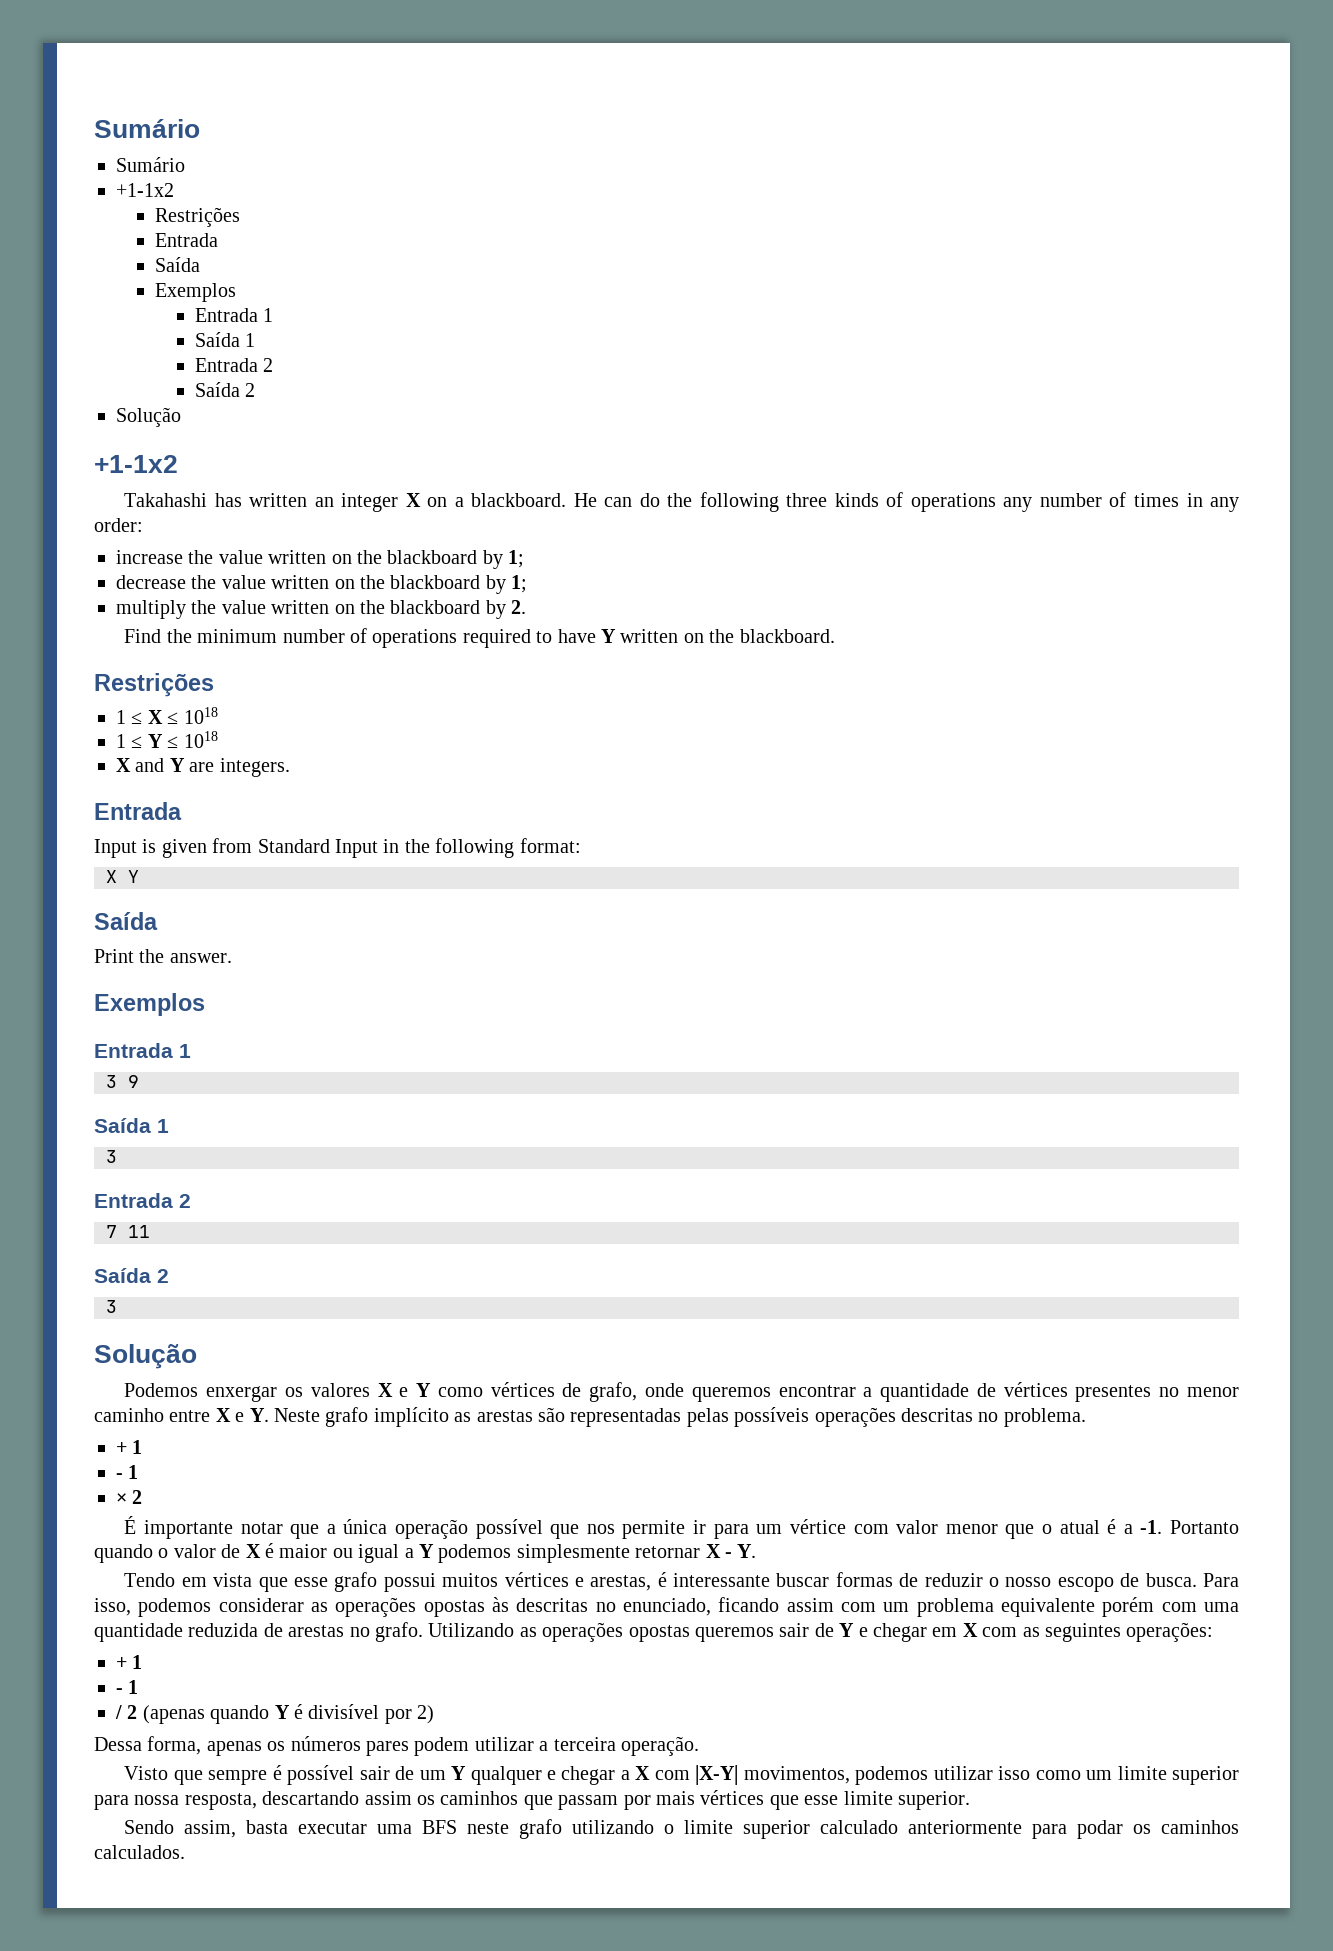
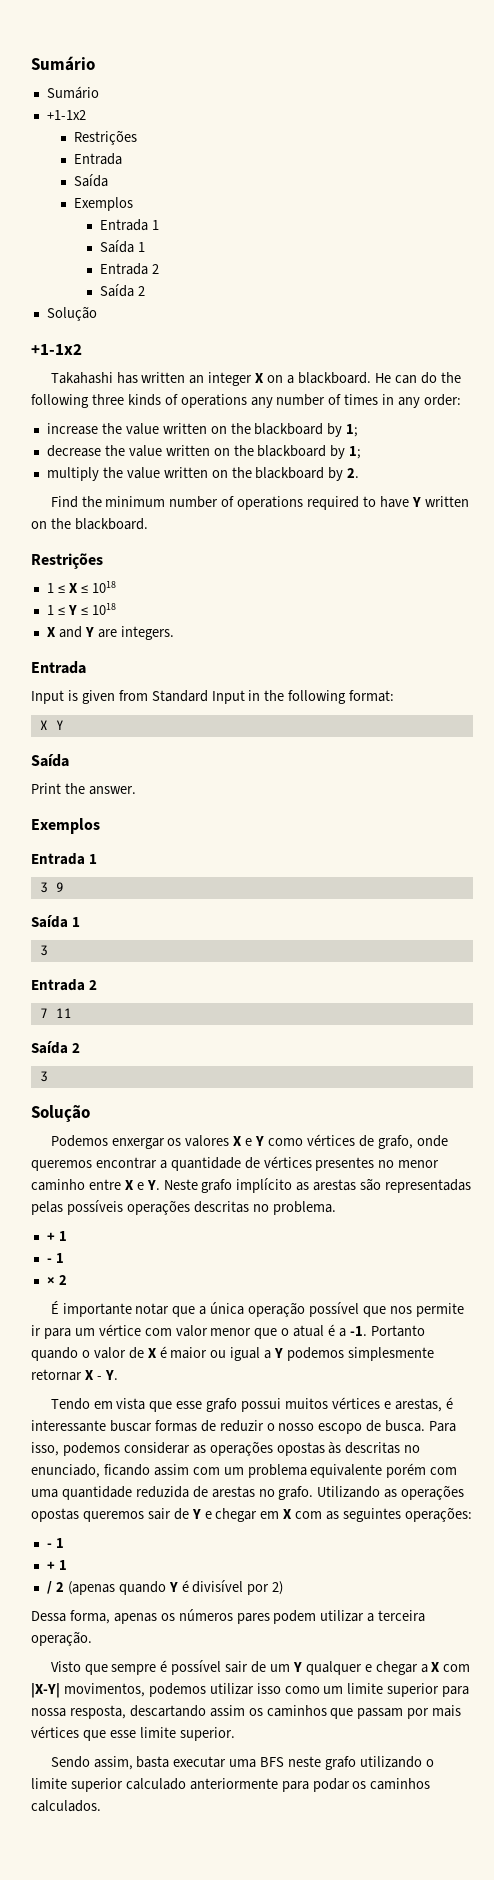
[116,1655,143,1669] [116,1688,123,1694] + 1 // - -> [46,1538,64,1548] [46,1561,55,1570] - 1 // +

